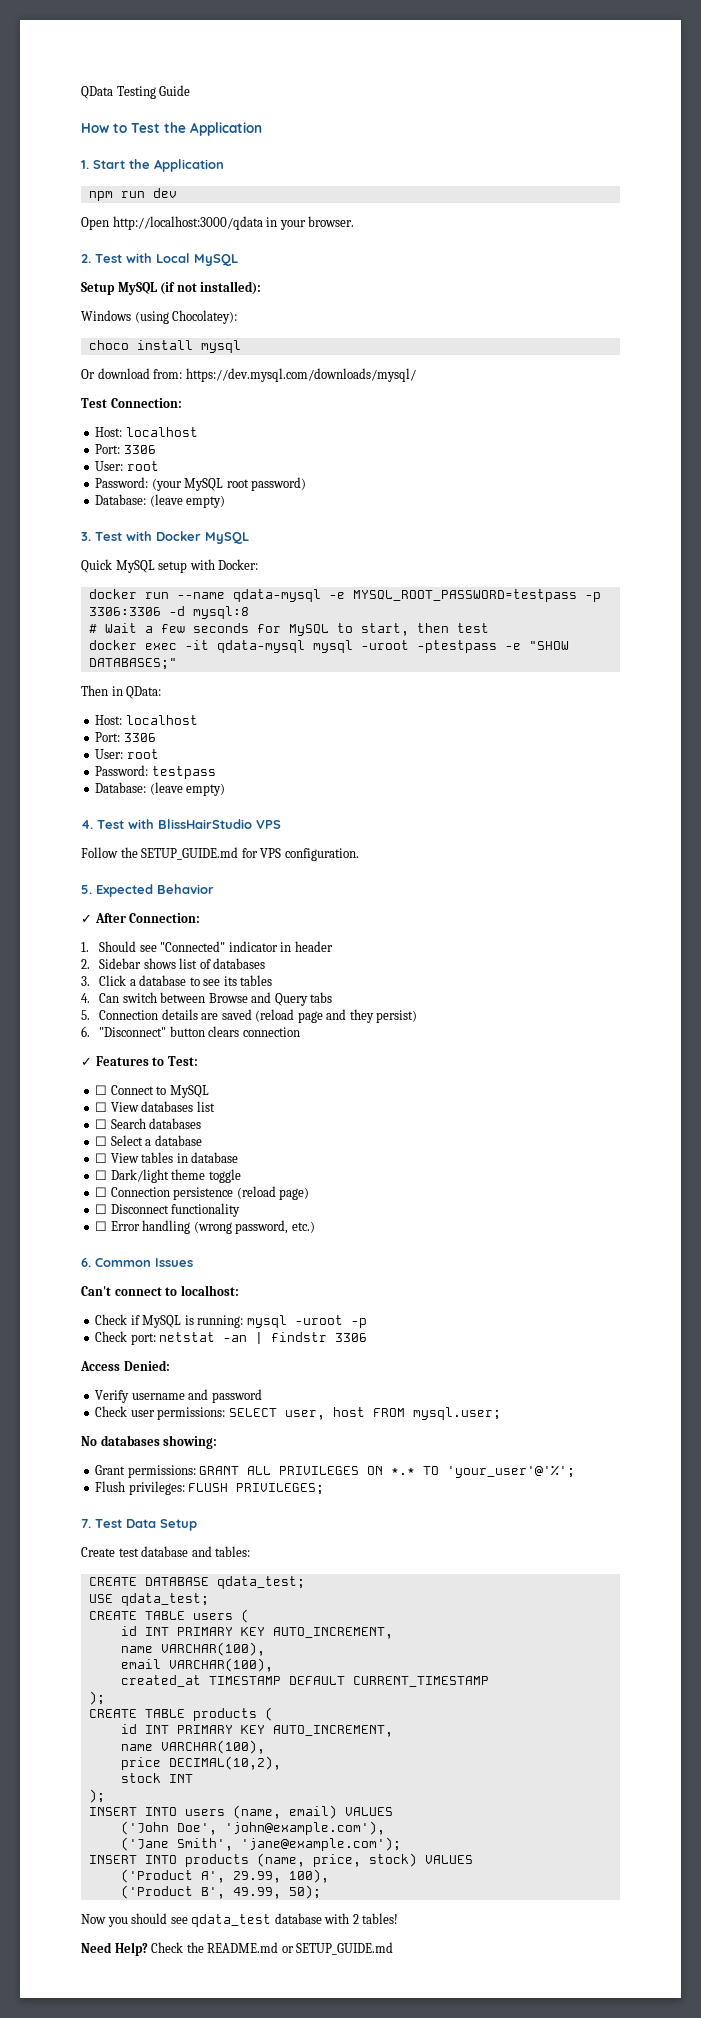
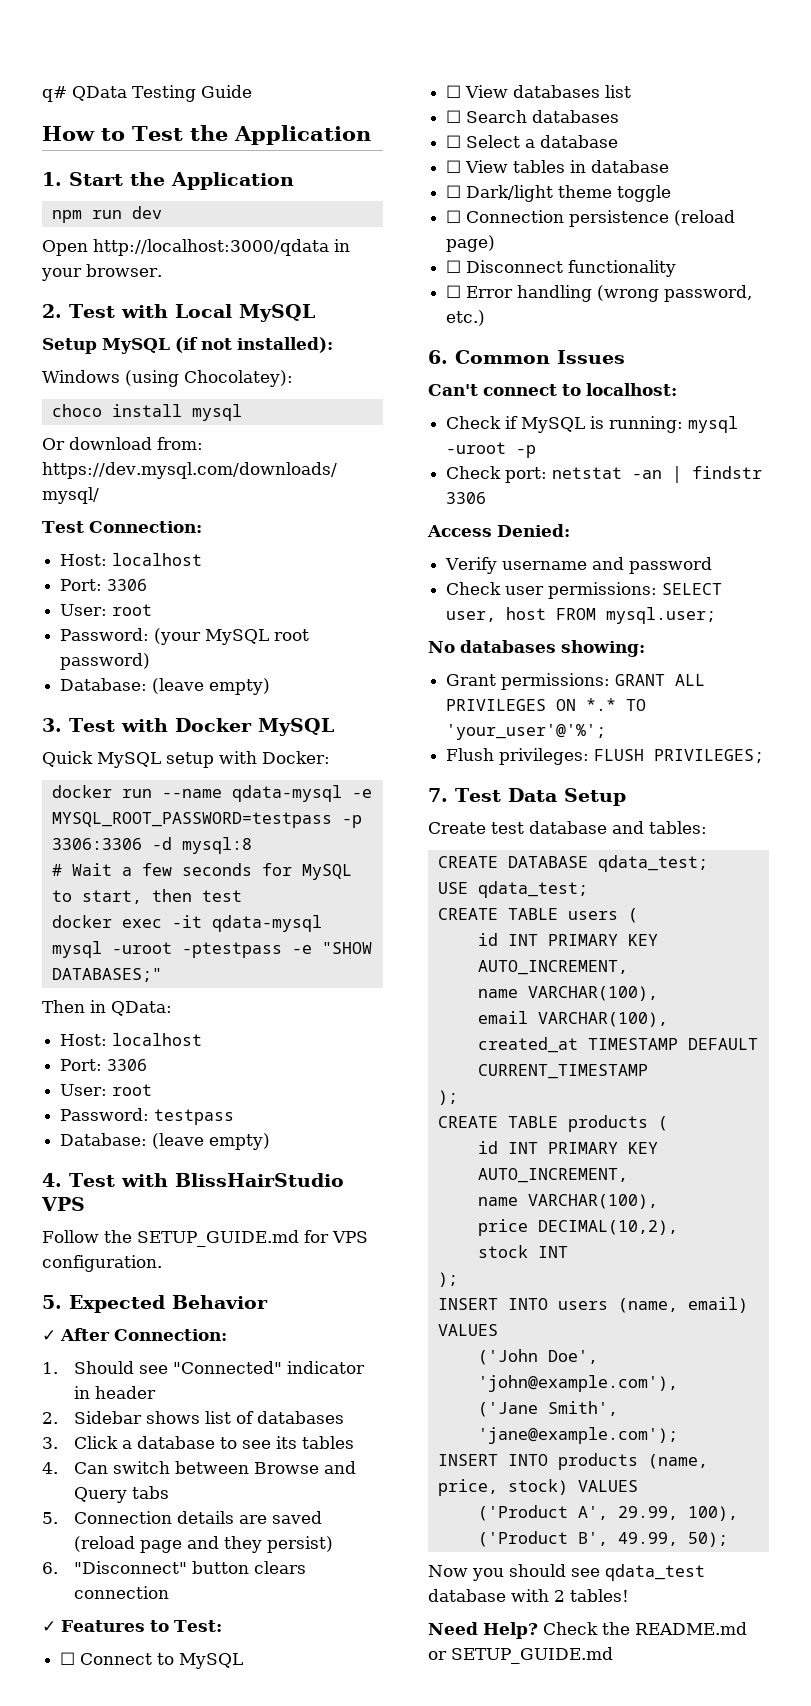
(81, 92) none -> [42,86,67,102] q#

